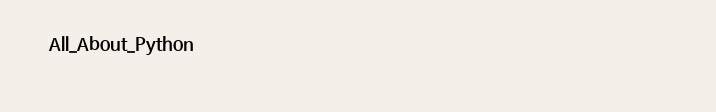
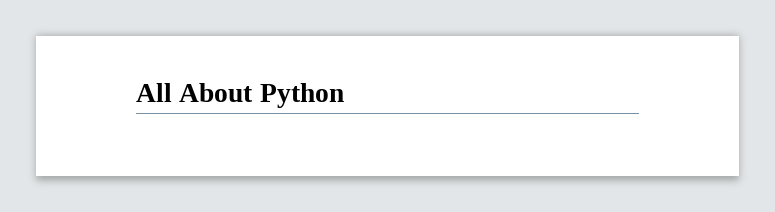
[48,36,194,56] All_About_Python -> [136,83,344,108] All About Python

